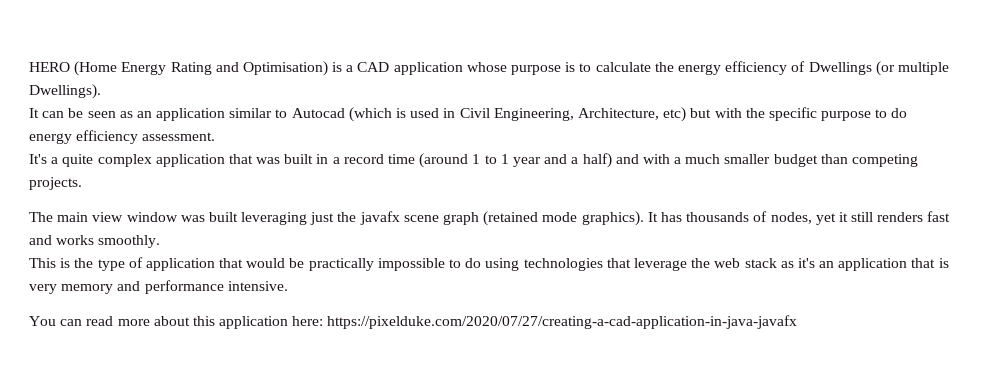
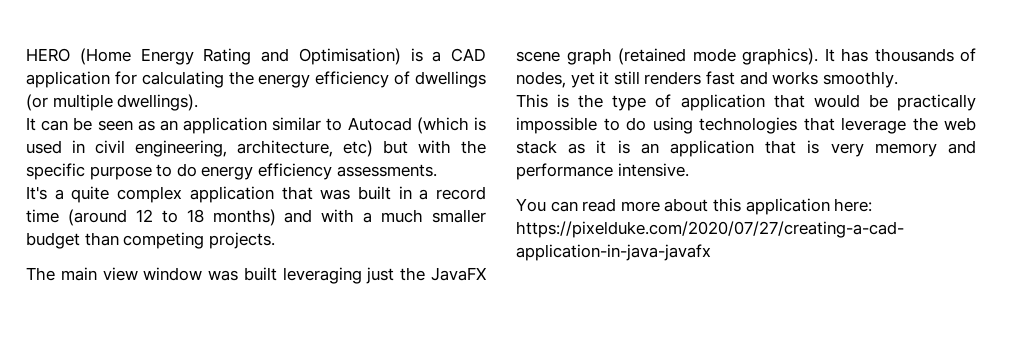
[466,62,651,75] whose purpose is to calculate -> [114,71,224,88] for calculating
[808,62,872,75] Dwellings -> [414,71,486,88] dwellings
[29,84,101,99] Dwellings). -> [117,94,199,111] dwellings).
[459,108,659,121] Civil Engineering, Architecture, -> [95,140,333,157] civil engineering, architecture,
[142,132,216,141] assessment. -> [336,164,437,177] assessments.
[472,153,612,168] 1 to 1 year and a half) -> [135,209,276,226] 12 to 18 months)
[359,211,400,225] javafx -> [430,267,487,281] JavaFX
[797,258,815,268] it's -> [596,140,630,154] it is

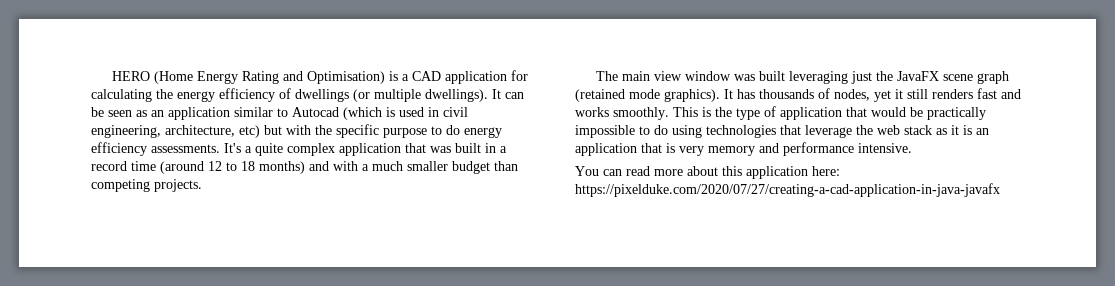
(199, 102) // -> (488, 95) none
(437, 170) // -> (220, 148) none
(898, 79) // -> (669, 113) none

